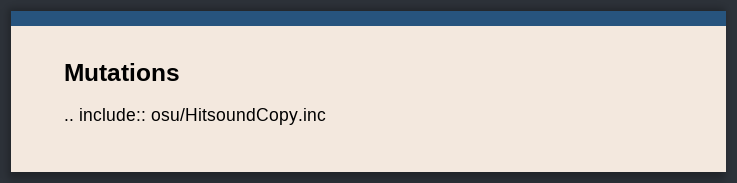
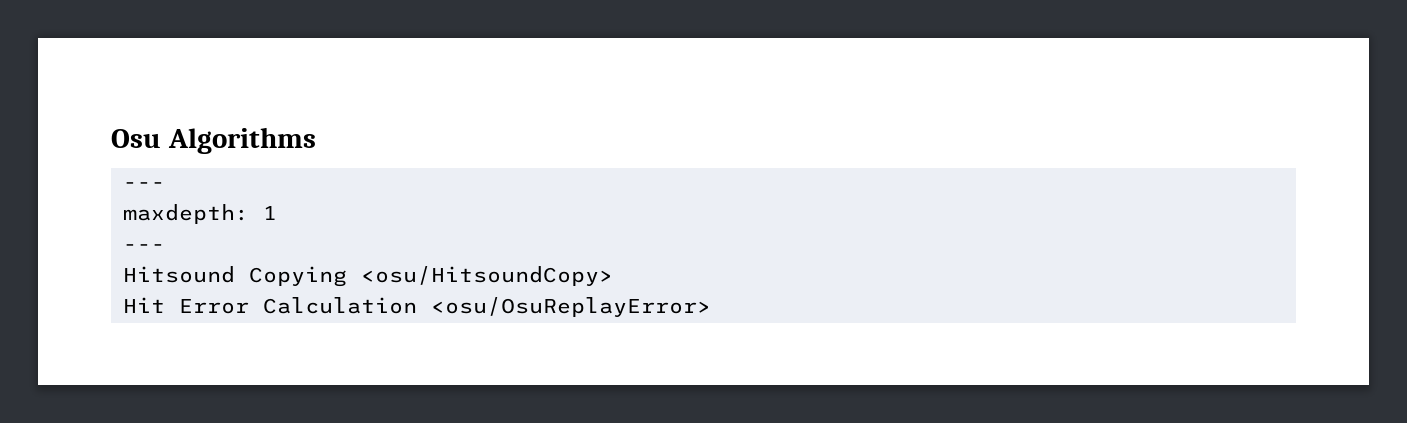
[64,63,180,81] [64,108,326,125] Mutations // .. include:: osu/HitsoundCopy.inc -> [111,127,316,154] [123,182,166,189] [123,204,278,224] [123,244,166,251] [123,266,614,287] [123,297,712,317] Osu Algorithms // --- // maxdepth: 1 // --- // Hitsound Copying <osu/HitsoundCopy> // Hit Error Calculation <osu/OsuReplayError>

